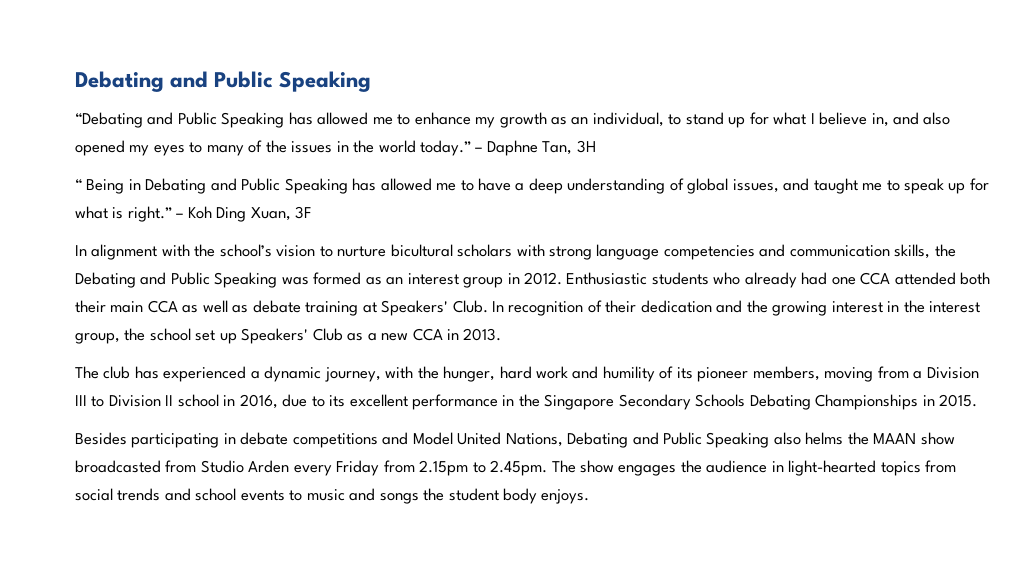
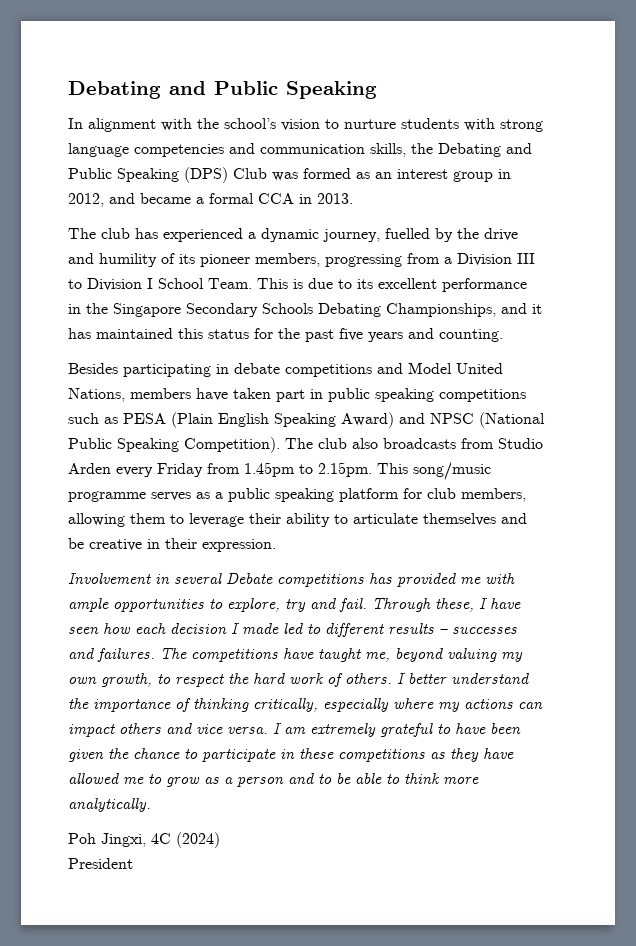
[75,71,372,92] [75,112,951,128] [75,140,596,156] [75,178,989,194] [75,206,312,222] Debating and Public Speaking // “Debating and Public Speaking has allowed me to enhance my growth as an individual, to stand up for what I believe in, and also opened my eyes to many of the issues in the world today.” – Daphne Tan, 3H // “ Being in Debating and Public Speaking has allowed me to have a deep understanding of global issues, and taught me to speak up for what is right.” – Koh Ding Xuan, 3F -> [68,81,377,99] Debating and Public Speaking
[390,244,513,257] bicultural scholars -> [401,118,459,129] students
(278, 280) none -> [184,167,267,183] (DPS) Club
[524,272,991,288] [75,300,981,316] [75,328,409,344] 2012. Enthusiastic students who already had one CCA attended both their main CCA as well as debate training at Speakers' Club. In recognition of their dedication and the growing interest in the interest group, the school set up Speakers' Club as a new -> [68,193,254,207] 2012, and became a formal
[385,366,569,382] with the hunger, hard work -> [385,228,518,242] fuelled by the drive
[824,367,874,382] moving -> [325,254,402,267] progressing
[165,394,278,409] II school in 2016, -> [147,278,303,289] I School Team. This is
[815,394,978,410] Championships in 2015. -> [386,303,542,317] [68,328,503,342] Championships, and it has maintained this status for the past five years and counting.
[567,432,955,448] [75,460,161,473] Debating and Public Speaking also helms the MAAN show broadcasted -> [130,388,526,402] [68,412,545,428] [68,437,456,453] members have taken part in public speaking competitions such as PESA (Plain English Speaking Award) and NPSC (National Public Speaking Competition). The club also broadcasts
[419,460,957,476] [75,488,590,504] 2.15pm to 2.45pm. The show engages the audience in light-hearted topics from social trends and school events to music and songs the student body enjoys. -> [244,462,491,480] [68,488,526,502] [68,513,527,527] [68,538,276,552] [68,573,515,587] [68,598,521,612] [68,623,517,637] [68,648,523,662] [68,673,529,687] [68,698,543,712] [68,723,521,737] [68,748,514,762] [68,773,479,787] [68,798,151,812] [68,832,220,848] [68,858,133,869] 1.45pm to 2.15pm. This song/music programme serves as a public speaking platform for club members, allowing them to leverage their ability to articulate themselves and be creative in their expression. // Involvement in several Debate competitions has provided me with ample opportunities to explore, try and fail. Through these, I have seen how each decision I made led to different results – successes and failures. The competitions have taught me, beyond valuing my own growth, to respect the hard work of others. I better understand the importance of thinking critically, especially where my actions can impact others and vice versa. I am extremely grateful to have been given the chance to participate in these competitions as they have allowed me to grow as a person and to be able to think more analytically. // Poh Jingxi, 4C (2024) // President

